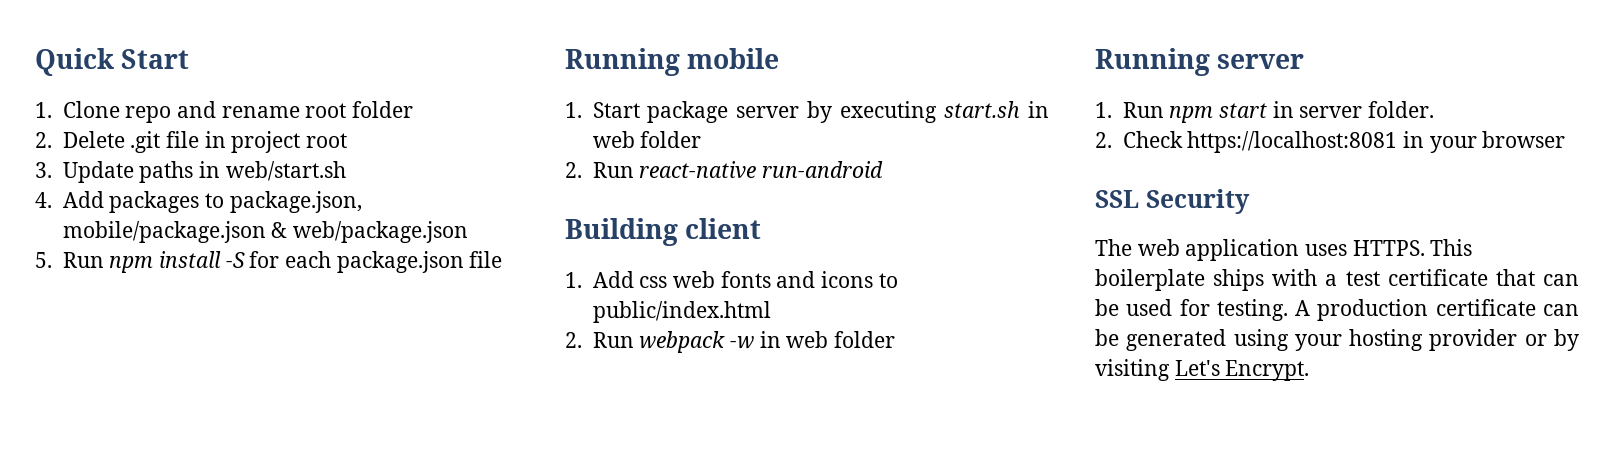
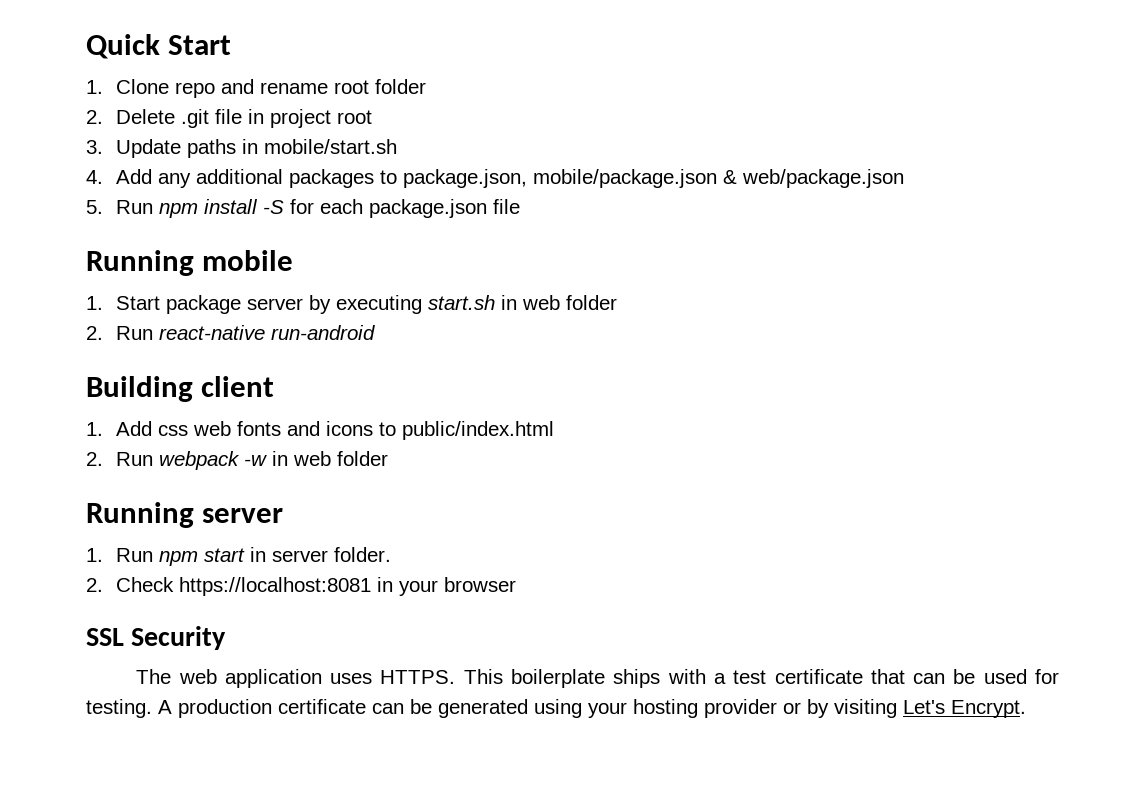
[225,161,346,181] web/start.sh -> [264,139,398,154] mobile/start.sh
(104, 199) none -> [158,169,284,188] any additional

